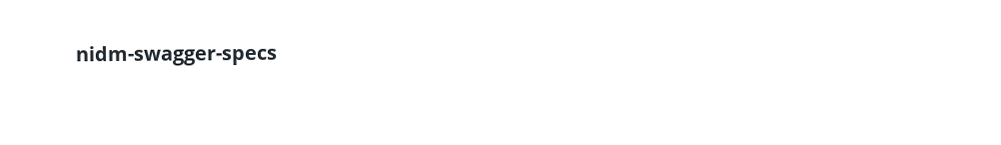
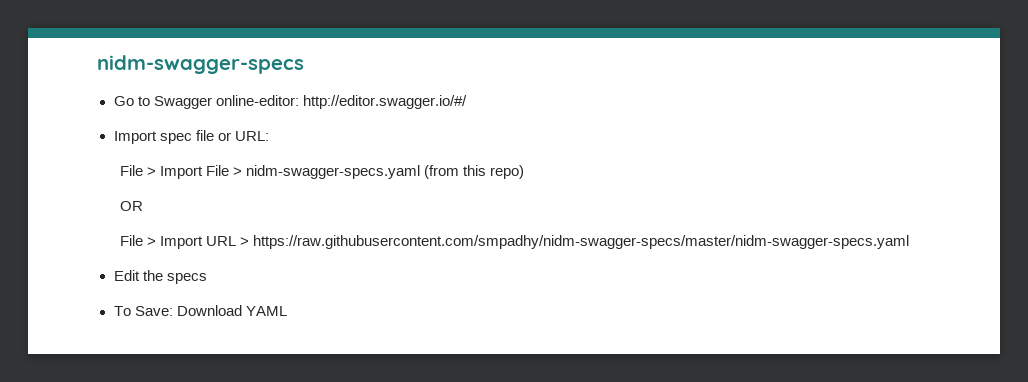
(277, 55) none -> [113,95,467,109] [113,130,269,144] [119,165,524,179] [119,201,143,211] [119,235,909,249] [113,270,207,284] [113,305,287,316] // Go to Swagger online-editor: http://editor.swagger.io/#/ // Import spec file or URL: // File > Import File > nidm-swagger-specs.yaml (from this repo) // OR // File > Import URL > https://raw.githubusercontent.com/smpadhy/nidm-swagger-specs/master/nidm-swagger-specs.yaml // Edit the specs // To Save: Download YAML

